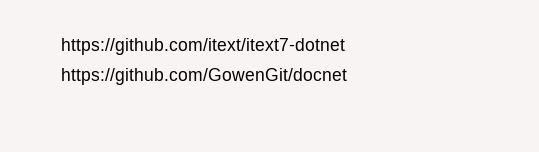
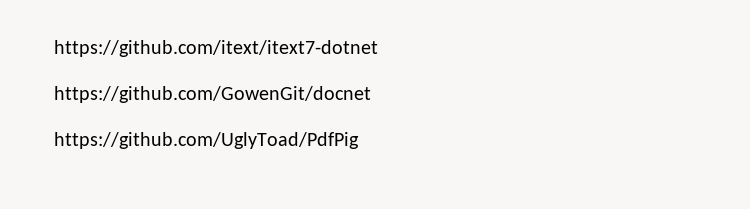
(347, 76) none -> [54,132,359,149] // https://github.com/UglyToad/PdfPig

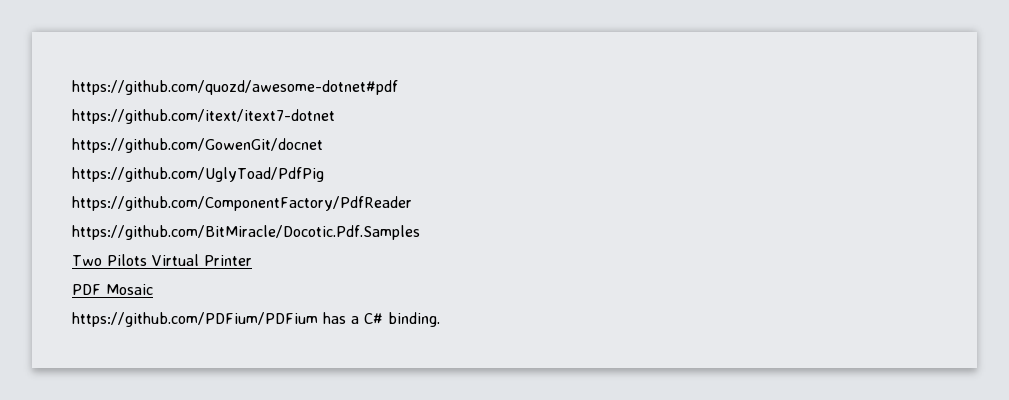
(54, 48) none -> [72,80,398,95] https://github.com/quozd/awesome-dotnet#pdf //
(359, 140) none -> [72,196,412,211] [72,225,420,240] [72,254,252,266] [72,284,153,295] [72,312,440,327] // https://github.com/ComponentFactory/PdfReader // https://github.com/BitMiracle/Docotic.Pdf.Samples // Two Pilots Virtual Printer // PDF Mosaic // https://github.com/PDFium/PDFium has a C# binding.

